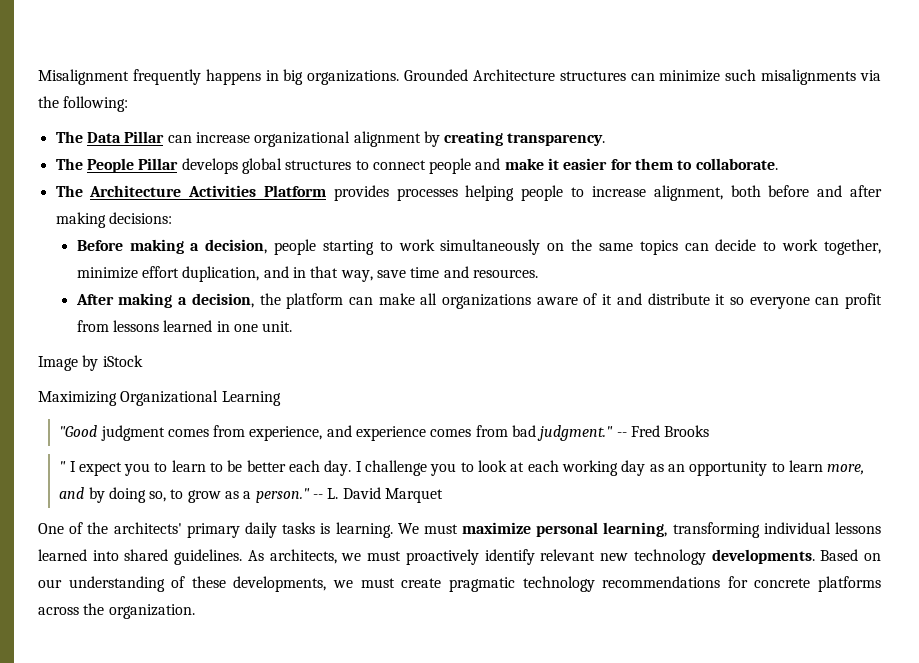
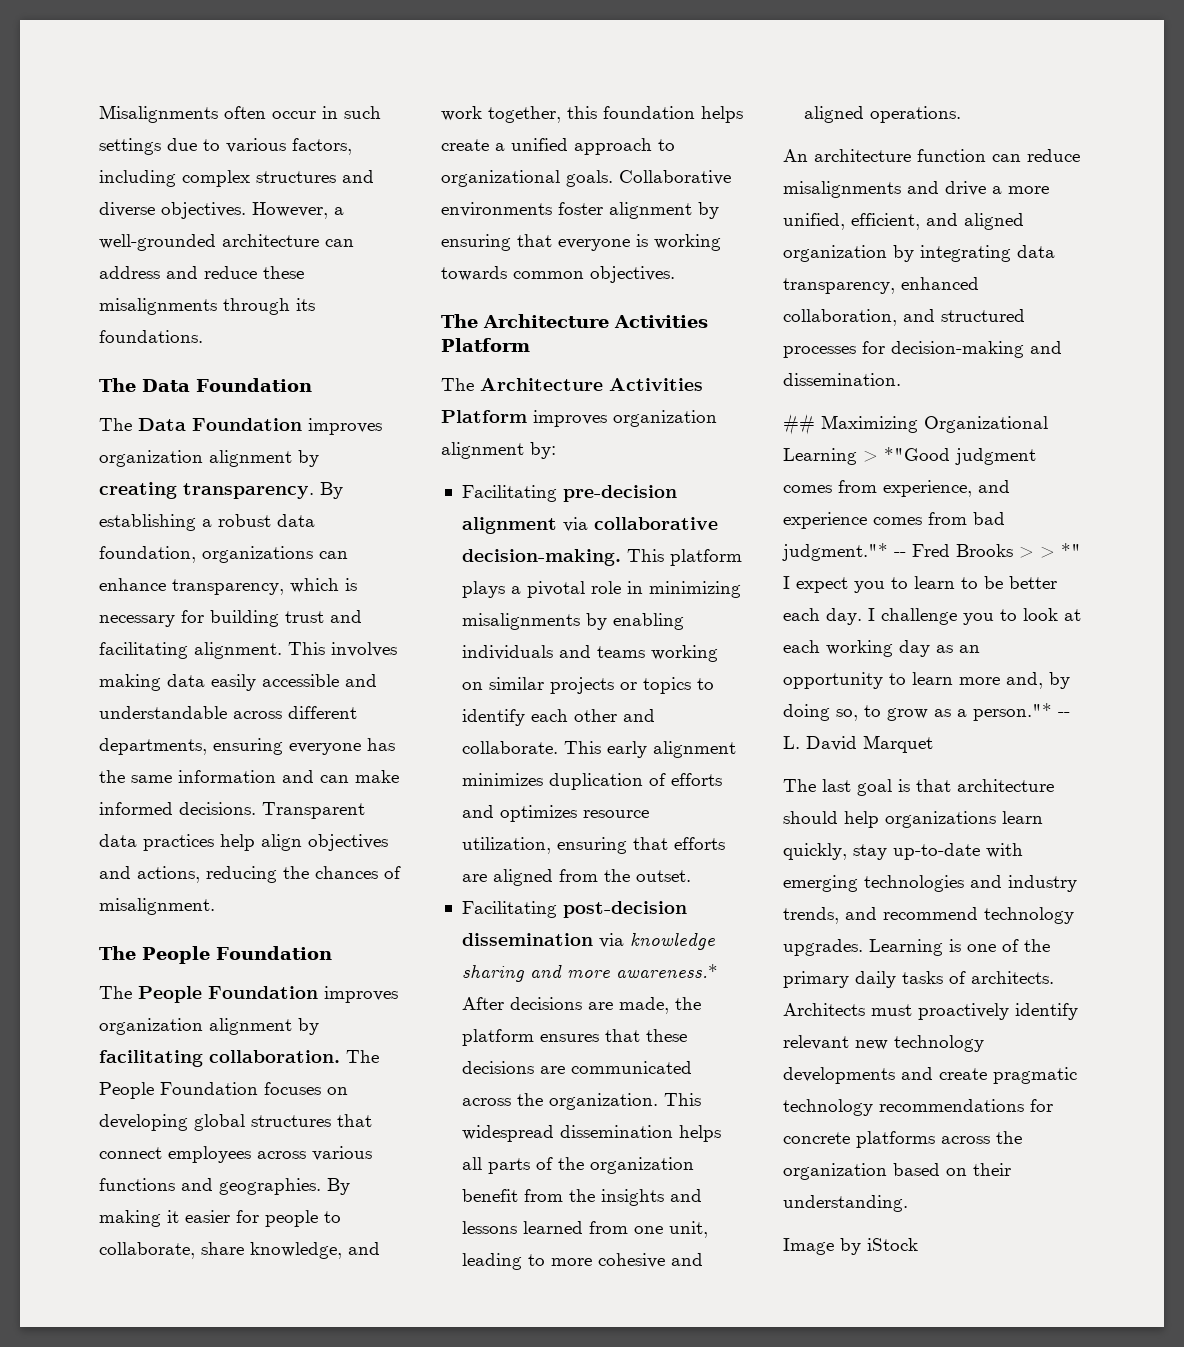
[38,69,881,85] [38,96,129,112] [55,131,606,147] [55,158,778,174] [55,185,882,201] [55,212,172,228] [76,239,881,255] [76,266,538,282] [75,293,882,309] [76,320,293,332] [38,355,143,371] Misalignment frequently happens in big organizations. Grounded Architecture structures can minimize such misalignments via the following: // The Data Pillar can increase organizational alignment by creating transparency. // The People Pillar develops global structures to connect people and make it easier for them to collaborate. // The Architecture Activities Platform provides processes helping people to increase alignment, both before and after making decisions: // Before making a decision, people starting to work simultaneously on the same topics can decide to work together, minimize effort duplication, and in that way, save time and resources. // After making a decision, the platform can make all organizations aware of it and distribute it so everyone can profit from lessons learned in one unit. // Image by iStock // -> [99,105,381,123] [99,138,352,155] [99,170,374,187] [99,202,344,219] [99,234,354,251] [99,266,304,279] [99,298,315,315] [99,330,203,343] [99,378,312,392] [99,418,382,435] [99,450,319,467] [99,482,343,499] [99,514,315,531] [99,546,348,563] [99,578,357,595] [99,610,362,627] [99,642,397,659] [99,674,377,691] [99,706,357,719] [99,738,395,755] [99,770,399,783] [99,802,365,819] [99,834,388,851] [99,866,401,883] [99,898,215,915] [99,946,332,964] [99,986,398,1003] [99,1018,319,1035] [99,1050,379,1067] [99,1082,348,1099] [99,1114,372,1131] [99,1146,372,1163] [99,1178,350,1195] [99,1210,341,1227] [99,1242,380,1259] [441,106,743,123] [441,138,675,155] [441,170,731,187] [441,202,719,219] [441,234,721,251] [441,266,675,283] [441,314,708,328] [441,338,530,352] [441,378,703,391] [441,410,717,427] [441,442,556,459] [461,485,677,502] [461,517,718,534] [461,549,742,566] [461,581,741,598] [461,613,684,630] [461,645,718,662] [461,677,714,694] [461,709,655,726] [461,741,736,758] [461,773,722,790] [461,805,649,822] [461,837,725,854] [461,869,691,886] [461,901,687,918] [461,933,715,950] [461,964,718,982] [461,997,701,1014] [461,1029,687,1046] [461,1061,692,1074] [461,1093,701,1110] [461,1125,721,1142] [461,1157,694,1174] [461,1189,702,1206] [461,1221,708,1238] [461,1253,703,1270] [803,106,961,123] [783,149,1080,162] [783,181,1049,198] [783,213,1024,230] [783,245,1055,262] [783,277,979,294] [783,309,1025,326] [783,341,1062,358] [783,373,901,386] [783,414,815,435] Misalignments often occur in such settings due to various factors, including complex structures and diverse objectives. However, a well-grounded architecture can address and reduce these misalignments through its foundations. // The Data Foundation // The Data Foundation improves organization alignment by creating transparency. By establishing a robust data foundation, organizations can enhance transparency, which is necessary for building trust and facilitating alignment. This involves making data easily accessible and understandable across different departments, ensuring everyone has the same information and can make informed decisions. Transparent data practices help align objectives and actions, reducing the chances of misalignment. // The People Foundation // The People Foundation improves organization alignment by facilitating collaboration. The People Foundation focuses on developing global structures that connect employees across various functions and geographies. By making it easier for people to collaborate, share knowledge, and work together, this foundation helps create a unified approach to organizational goals. Collaborative environments foster alignment by ensuring that everyone is working towards common objectives. // The Architecture Activities Platform // The Architecture Activities Platform improves organization alignment by: // Facilitating pre-decision alignment via collaborative decision-making. This platform plays a pivotal role in minimizing misalignments by enabling individuals and teams working on similar projects or topics to identify each other and collaborate. This early alignment minimizes duplication of efforts and optimizes resource utilization, ensuring that efforts are aligned from the outset. // Facilitating post-decision dissemination via knowledge sharing and more awareness.* After decisions are made, the platform ensures that these decisions are communicated across the organization. This widespread dissemination helps all parts of the organization benefit from the insights and lessons learned from one unit, leading to more cohesive and aligned operations. // An architecture function can reduce misalignments and drive a more unified, efficient, and aligned organization by integrating data transparency, enhanced collaboration, and structured processes for decision-making and dissemination. // ##
[59,425,98,437] // "Good -> [863,447,950,462] > *"Good
[537,425,614,441] judgment." -> [782,543,888,561] judgment."*
[59,461,67,472] // " -> [1019,543,1081,558] > > *"
[827,464,865,475] [59,487,85,499] more, and -> [959,672,1043,689] more and,
[255,488,310,503] person." -> [973,703,1052,721] person."*
[38,522,182,534] One of the architects' -> [783,779,1054,796] [783,811,1043,828] [783,843,1023,860] [783,875,1077,892] [783,907,1074,924] [783,939,1050,956] The last goal is that architecture should help organizations learn quickly, stay up-to-date with emerging technologies and industry trends, and recommend technology upgrades. Learning is one of the
[320,522,881,538] [38,549,362,565] is learning. We must maximize personal learning, transforming individual lessons learned into shared guidelines. As architects, we -> [949,971,1054,984] [783,1003,865,1016] of architects. Architects
[711,549,882,564] [38,576,395,592] developments. Based on our understanding of these developments, we must -> [783,1067,933,1084] developments and
[108,604,195,619] organization. -> [783,1163,1011,1180] [783,1195,908,1212] [783,1238,918,1255] organization based on their understanding. // Image by iStock

